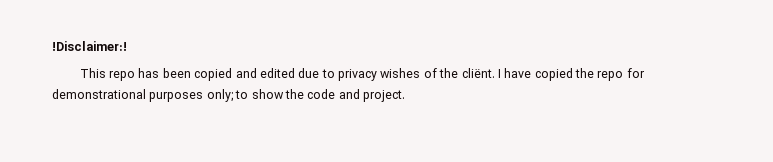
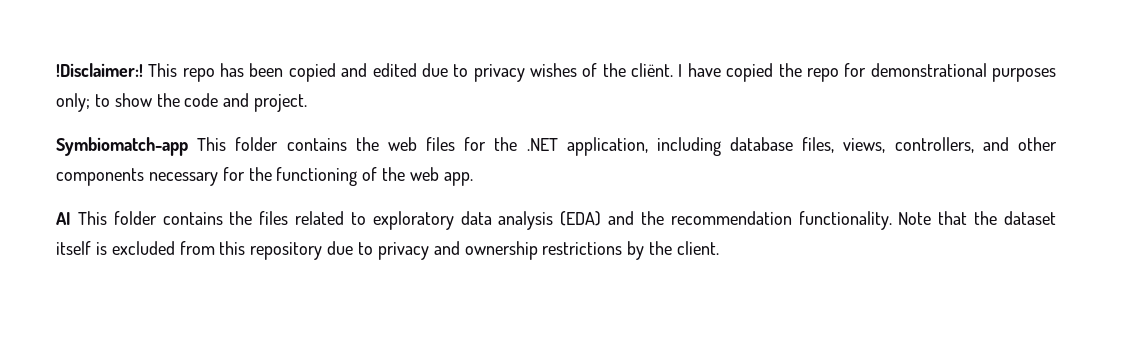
(127, 46) // -> (143, 70) none
(405, 96) none -> [56,137,1057,156] [56,167,473,186] [56,211,1057,230] [56,241,720,260] // Symbiomatch-app This folder contains the web files for the .NET application, including database files, views, controllers, and other components necessary for the functioning of the web app. // AI This folder contains the files related to exploratory data analysis (EDA) and the recommendation functionality. Note that the dataset itself is excluded from this repository due to privacy and ownership restrictions by the client.

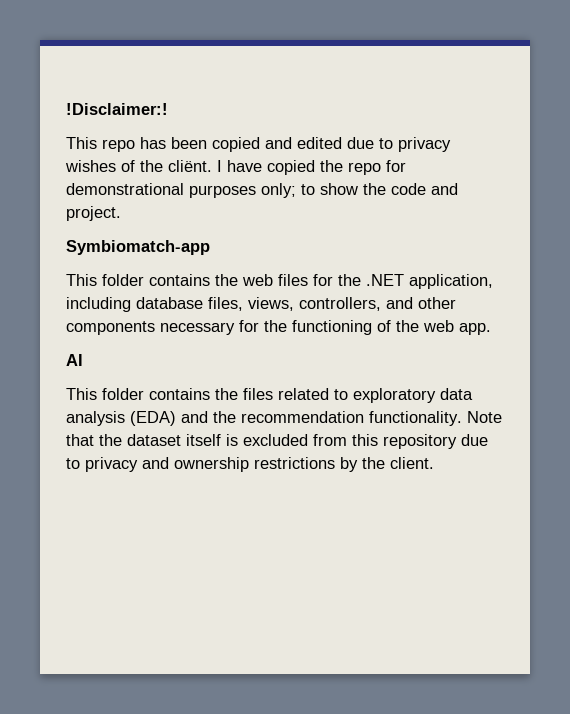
(143, 70) none -> (168, 109) //
(188, 146) none -> (210, 247) //
(71, 218) none -> (83, 360) //

